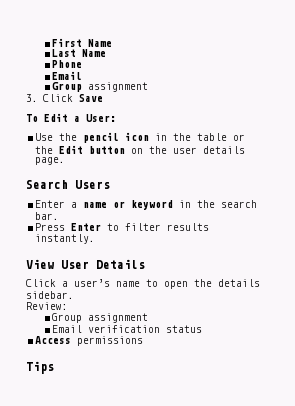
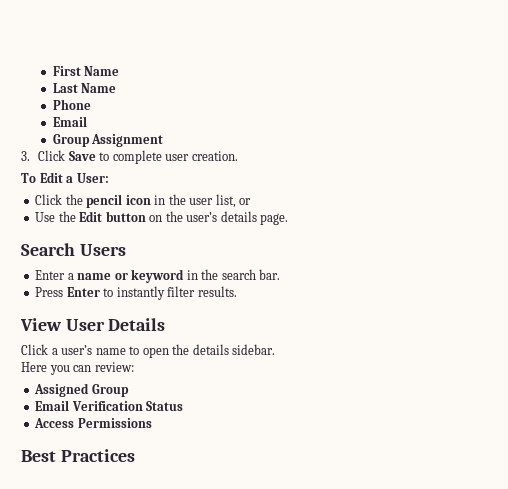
[88,82,149,92] assignment -> [91,134,164,147] Assignment
(103, 98) none -> [99,150,238,164] to complete user creation.
[35,133,54,141] Use -> [35,194,63,205] Click
[197,133,246,141] table or -> [189,194,252,208] [35,212,56,222] user list, or // Use
[173,147,198,154] user -> [186,212,218,222] user’s
[125,223,210,231] [35,234,96,244] filter results instantly. -> [116,286,237,300] instantly filter results.
[26,302,68,310] [52,313,149,323] [52,325,203,333] Review: // Group assignment // Email verification status -> [21,362,134,375] [34,383,129,397] [35,400,184,411] Here you can review: // Assigned Group // Email Verification Status
[77,336,144,346] [26,361,54,374] permissions // Tips -> [77,418,152,428] [21,449,135,462] Permissions // Best Practices

